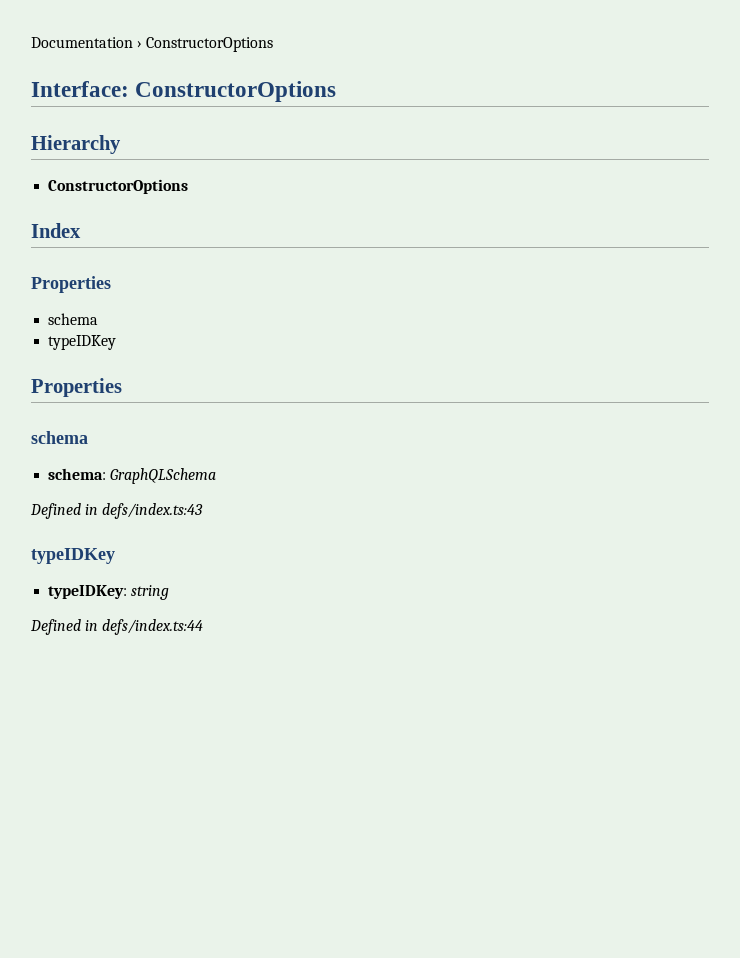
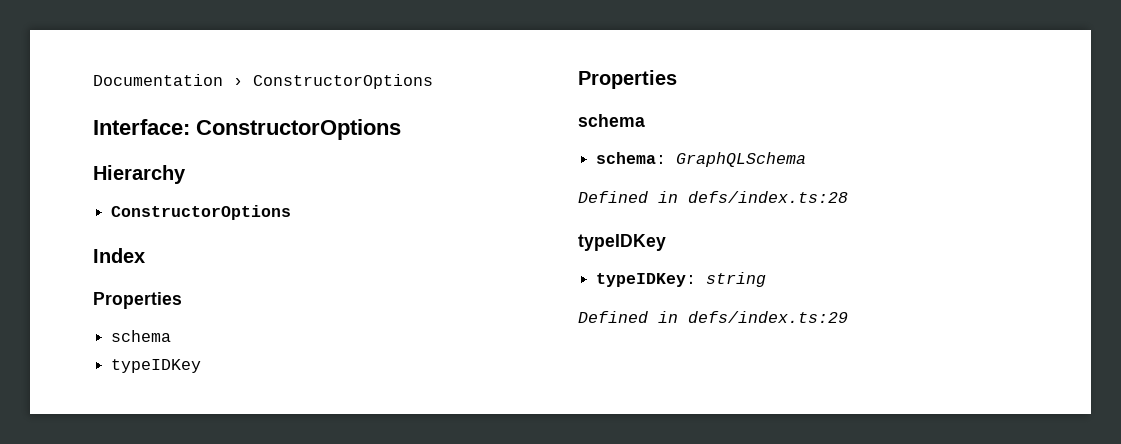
[102,503,204,519] defs/index.ts:43 -> [688,191,848,203] defs/index.ts:28
[102,619,204,635] defs/index.ts:44 -> [688,311,848,323] defs/index.ts:29

